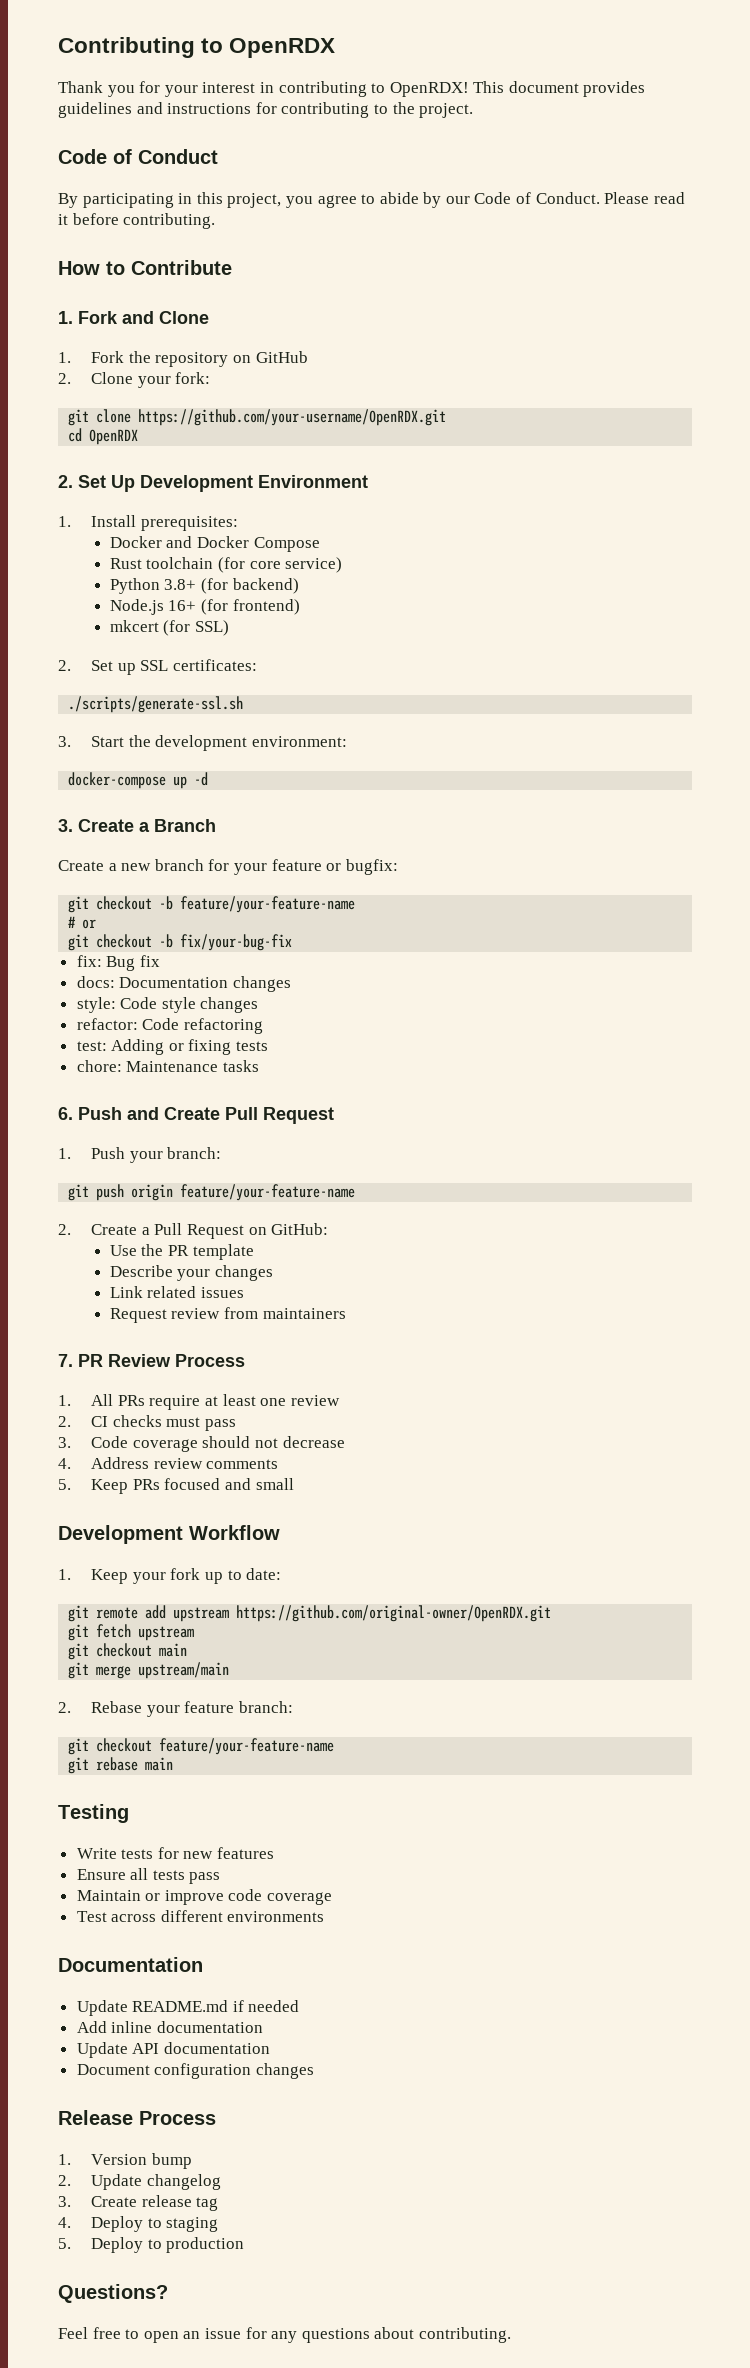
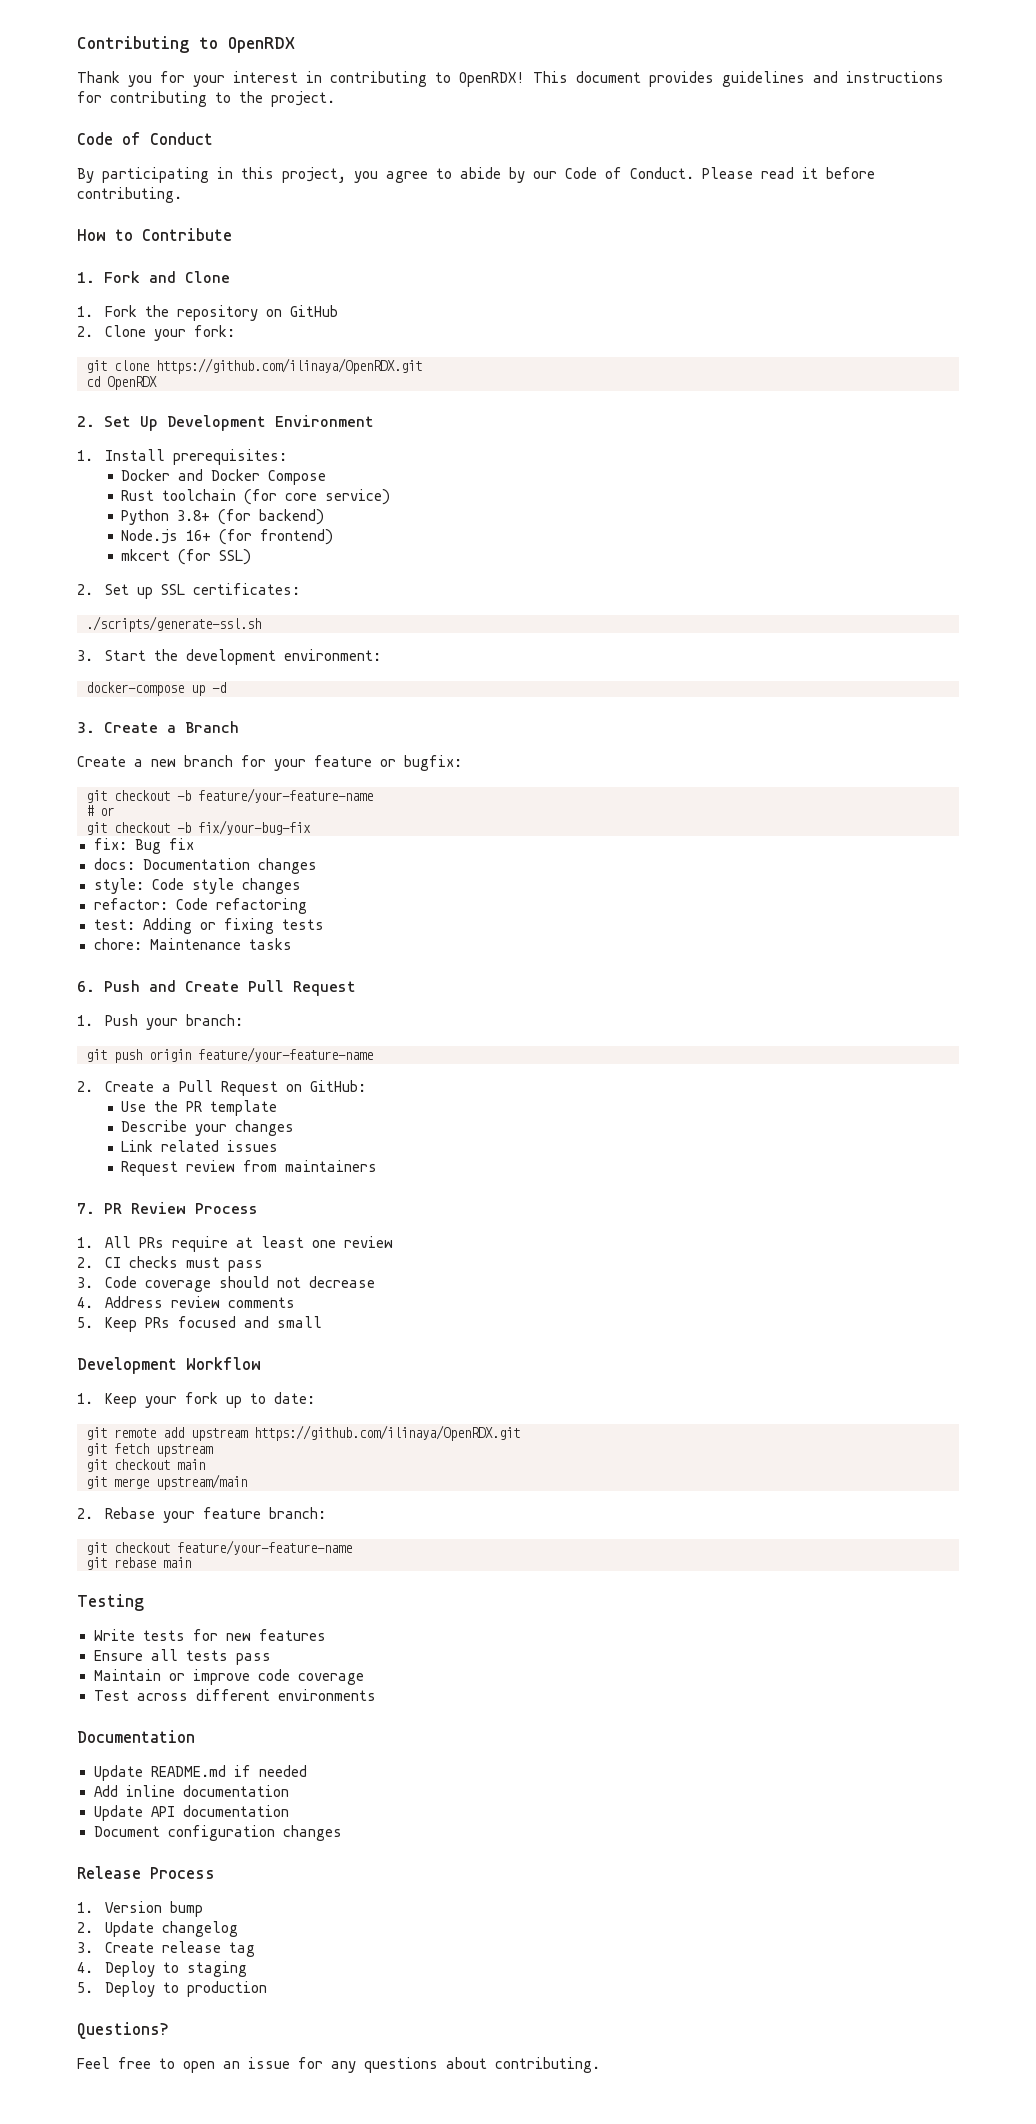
[138,409,447,426] https://github.com/your-username/OpenRDX.git -> [156,358,422,374] https://github.com/ilinaya/OpenRDX.git
[236,1605,552,1622] https://github.com/original-owner/OpenRDX.git -> [254,1425,520,1441] https://github.com/ilinaya/OpenRDX.git

